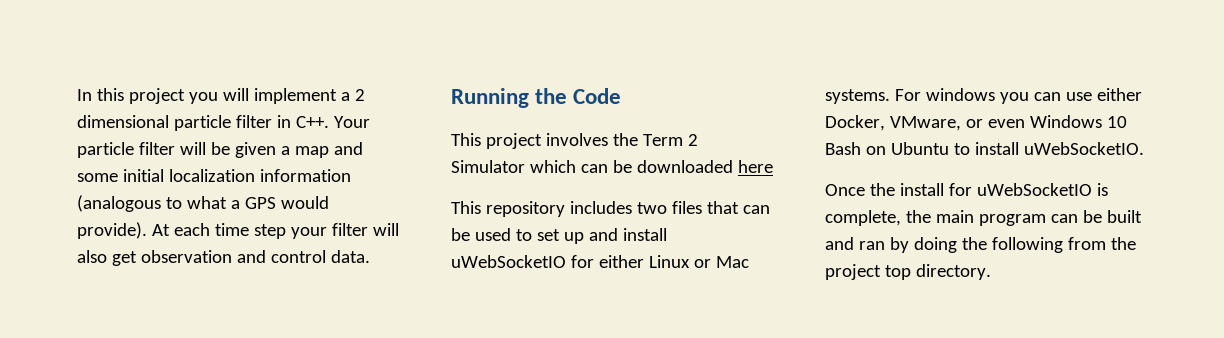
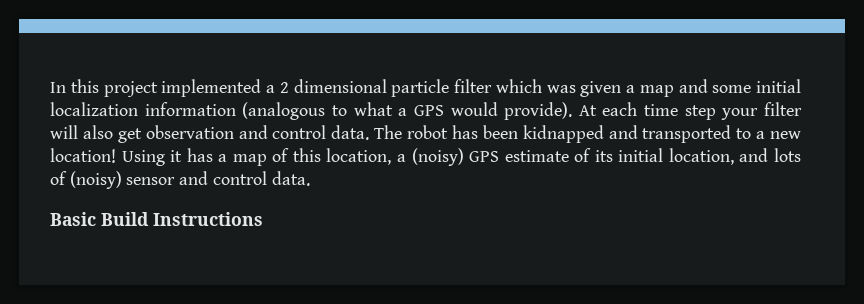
[188,88,337,104] you will implement -> [161,79,262,97] implemented
[276,115,370,128] [77,142,230,158] in C++. Your particle filter will be -> [495,79,576,93] which was
[451,88,622,108] [451,133,698,149] [451,160,773,173] [451,201,770,217] [451,228,667,244] [451,255,749,268] [825,88,1142,104] [825,115,1127,131] [825,142,1144,155] [825,183,1108,196] [825,210,1142,226] [825,237,1136,253] [825,264,991,280] // Running the Code // This project involves the Term 2 Simulator which can be downloaded here // This repository includes two files that can be used to set up and install uWebSocketIO for either Linux or Mac systems. For windows you can use either Docker, VMware, or even Windows 10 Bash on Ubuntu to install uWebSocketIO. // Once the install for uWebSocketIO is complete, the main program can be built and ran by doing the following from the project top directory. -> [374,125,801,143] [50,148,801,166] [50,171,310,189] [50,212,263,226] The robot has been kidnapped and transported to a new location! Using it has a map of this location, a (noisy) GPS estimate of its initial location, and lots of (noisy) sensor and control data. // Basic Build Instructions

